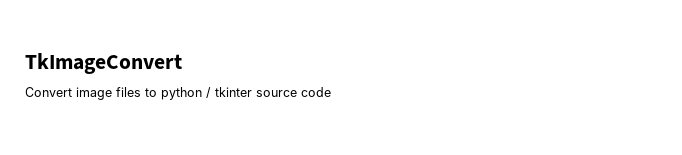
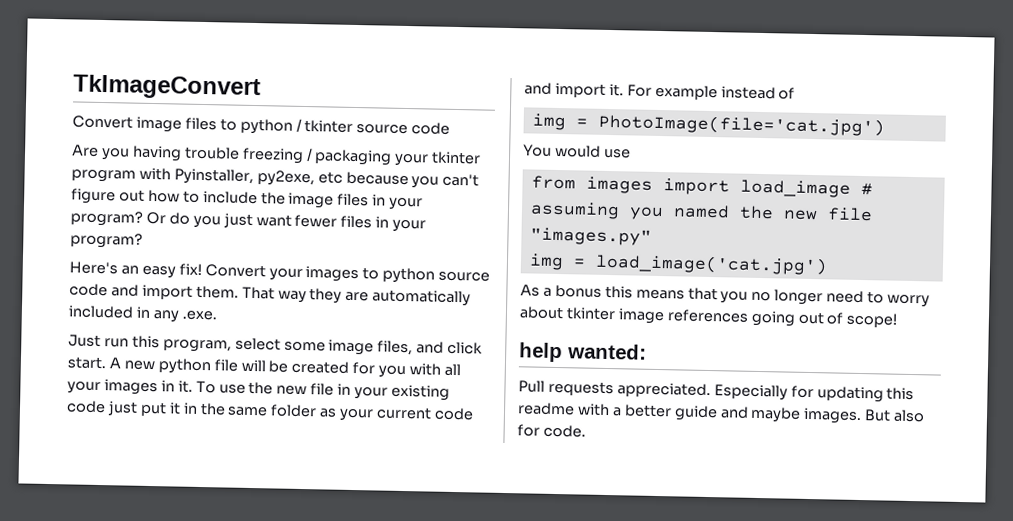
(331, 92) none -> [71,144,482,167] [71,167,480,189] [71,188,424,211] [70,210,427,233] [70,232,143,249] [69,261,491,284] [69,283,472,307] [68,305,217,323] [68,334,484,356] [67,356,462,379] [67,379,451,401] [66,400,475,422] [524,82,796,101] [531,113,885,137] [523,144,631,159] [530,175,873,198] [529,201,873,222] [529,227,652,246] [528,253,828,276] [520,284,931,308] [519,306,899,328] [519,342,647,363] [518,380,915,403] [517,402,926,425] [517,424,586,438] // Are you having trouble freezing / packaging your tkinter program with Pyinstaller, py2exe, etc because you can't figure out how to include the image files in your program? Or do you just want fewer files in your program? // Here's an easy fix! Convert your images to python source code and import them. That way they are automatically included in any .exe. // Just run this program, select some image files, and click start. A new python file will be created for you with all your images in it. To use the new file in your existing code just put it in the same folder as your current code and import it. For example instead of // img = PhotoImage(file='cat.jpg') // You would use // from images import load_image # assuming you named the new file "images.py" // img = load_image('cat.jpg') // As a bonus this means that you no longer need to worry about tkinter image references going out of scope! // help wanted: // Pull requests appreciated. Especially for updating this readme with a better guide and maybe images. But also for code.

